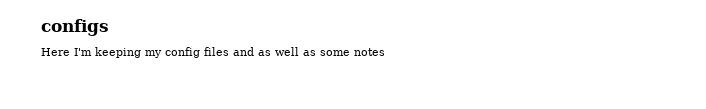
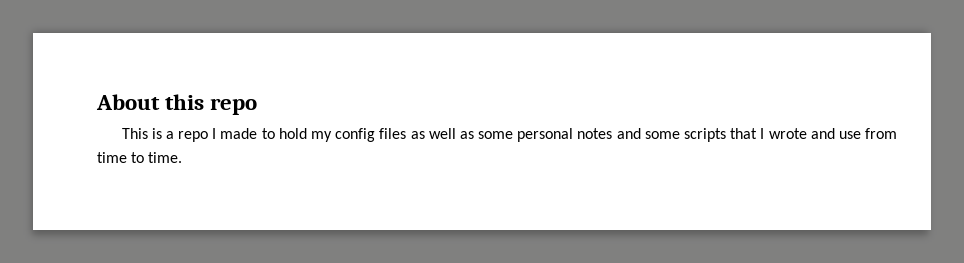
[41,19,109,36] [41,47,141,58] configs // Here I'm keeping -> [96,94,258,115] [121,128,307,142] About this repo // This is a repo I made to hold
[233,47,254,56] and -> (407, 133) none
[354,48,385,56] notes -> [517,128,898,142] [97,152,183,163] personal notes and some scripts that I wrote and use from time to time.

